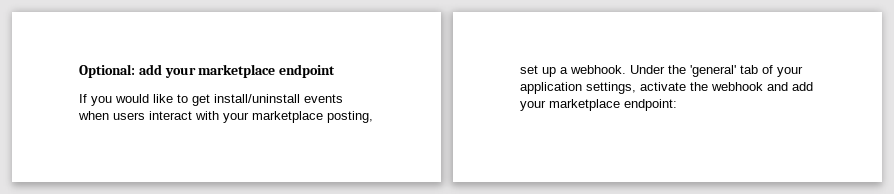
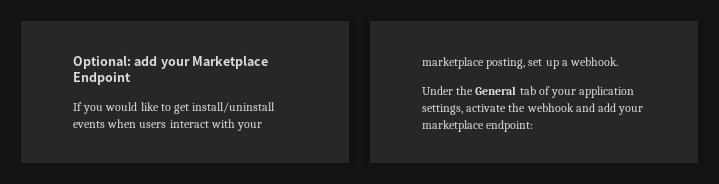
[198,64,336,78] marketplace endpoint -> [192,55,269,69] [73,72,131,85] Marketplace Endpoint
(626, 69) none -> (619, 61) //
[690,65,736,77] 'general' -> [475,86,517,95] General

